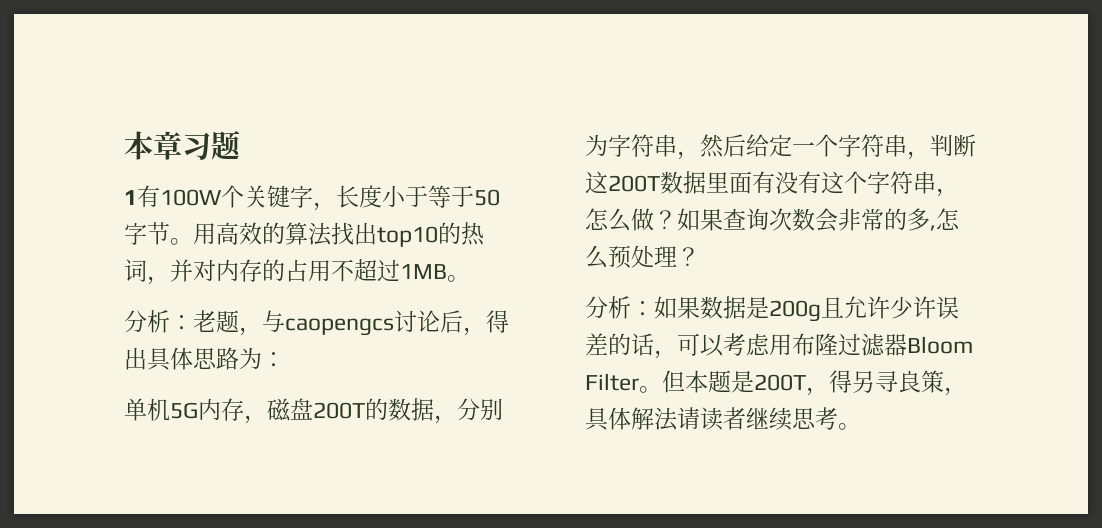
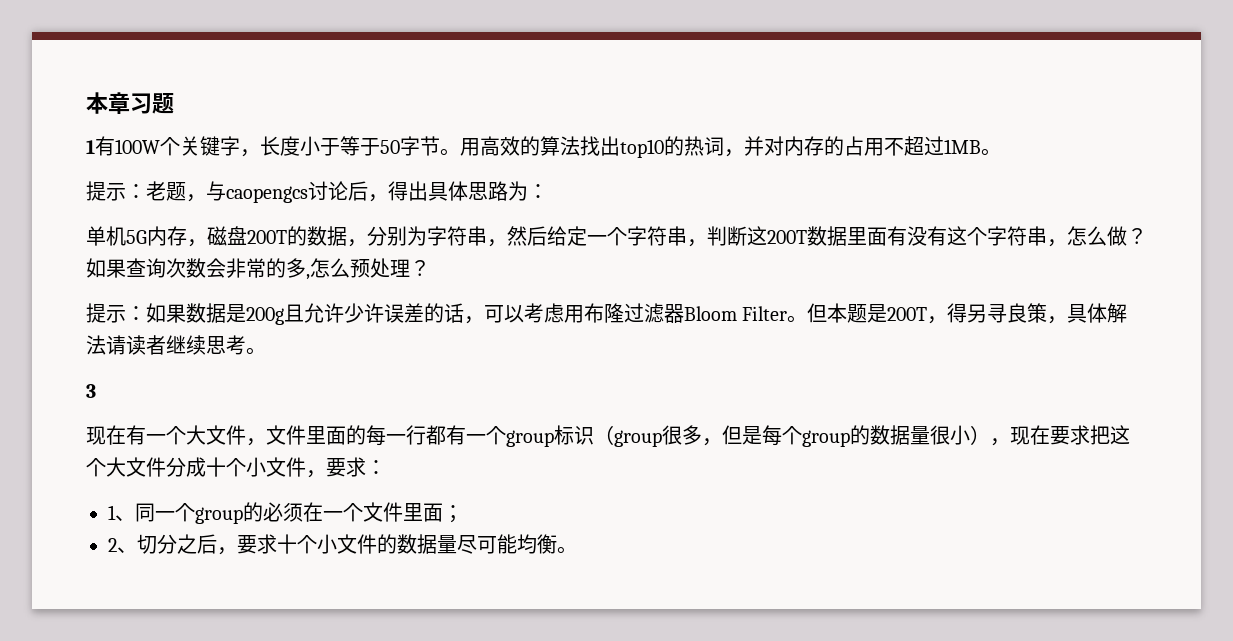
[124,310,170,333] 分析 -> [86,181,126,201] 提示
[585,296,631,319] 分析 -> [86,303,126,323] 提示
(861, 426) none -> [86,384,96,398] [86,425,1130,447] [86,457,386,478] [108,502,463,524] [108,534,577,555] // 3 // 现在有一个大文件，文件里面的每一行都有一个group标识（group很多，但是每个group的数据量很小），现在要求把这个大文件分成十个小文件，要求： // 1、同一个group的必须在一个文件里面； // 2、切分之后，要求十个小文件的数据量尽可能均衡。

